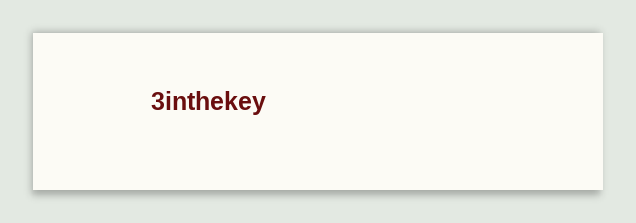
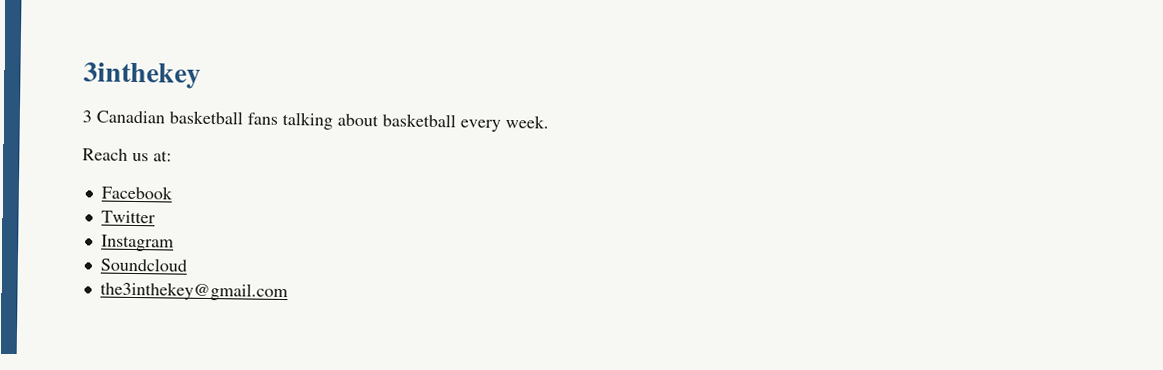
(266, 103) none -> [82,110,549,132] [82,148,172,162] [100,185,173,200] [100,210,156,224] [100,234,174,252] [99,257,187,272] [99,281,288,302] // 3 Canadian basketball fans talking about basketball every week. // Reach us at: // Facebook // Twitter // Instagram // Soundcloud // the3inthekey@gmail.com

